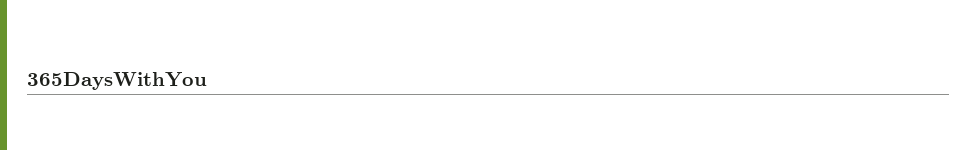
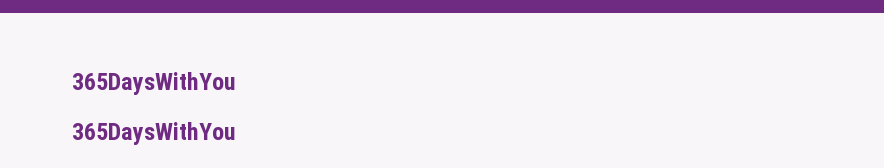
[27,72,207,90] 365DaysWithYou -> [72,72,236,95] [72,122,236,145] 365DaysWithYou // 365DaysWithYou

